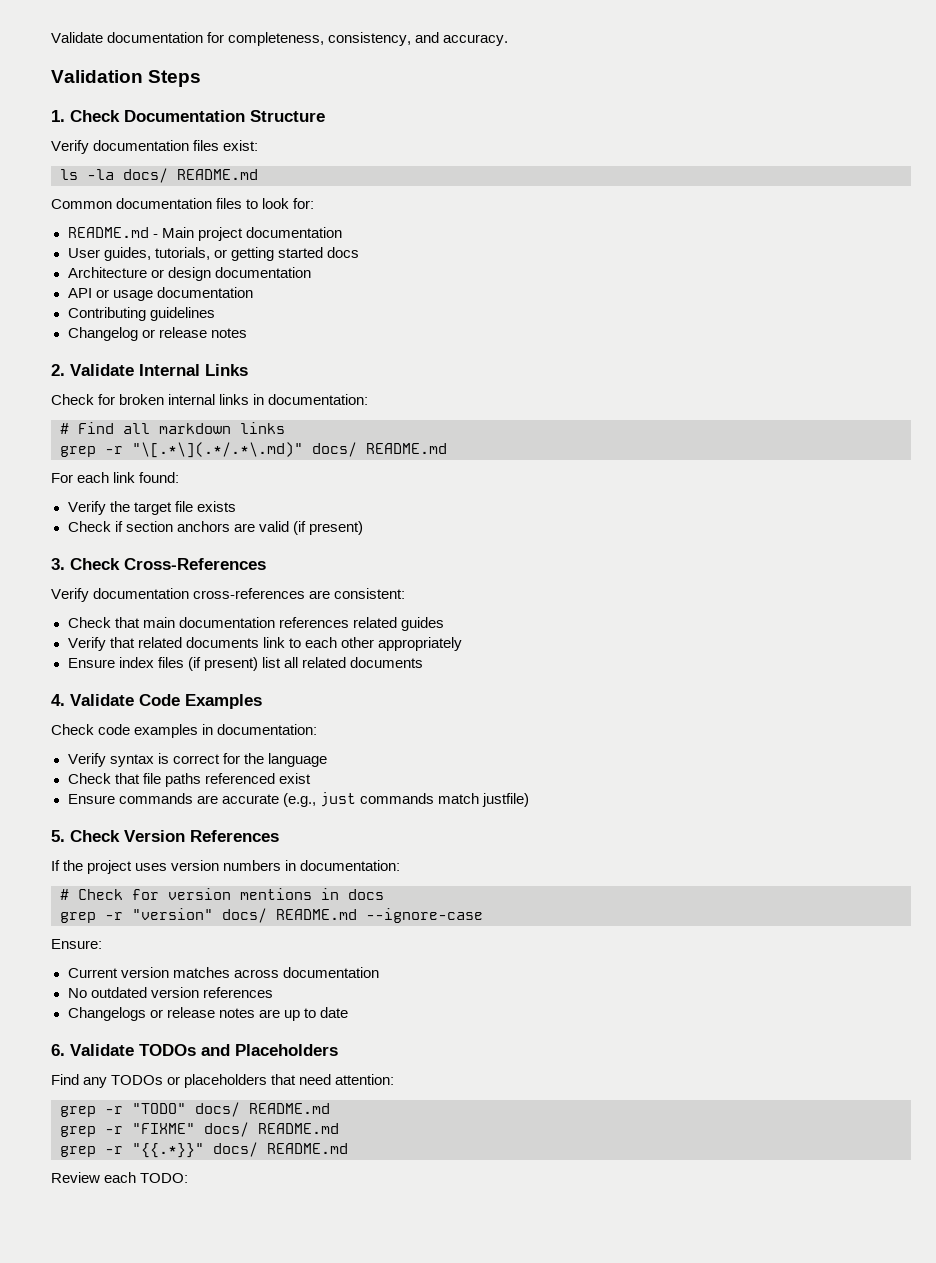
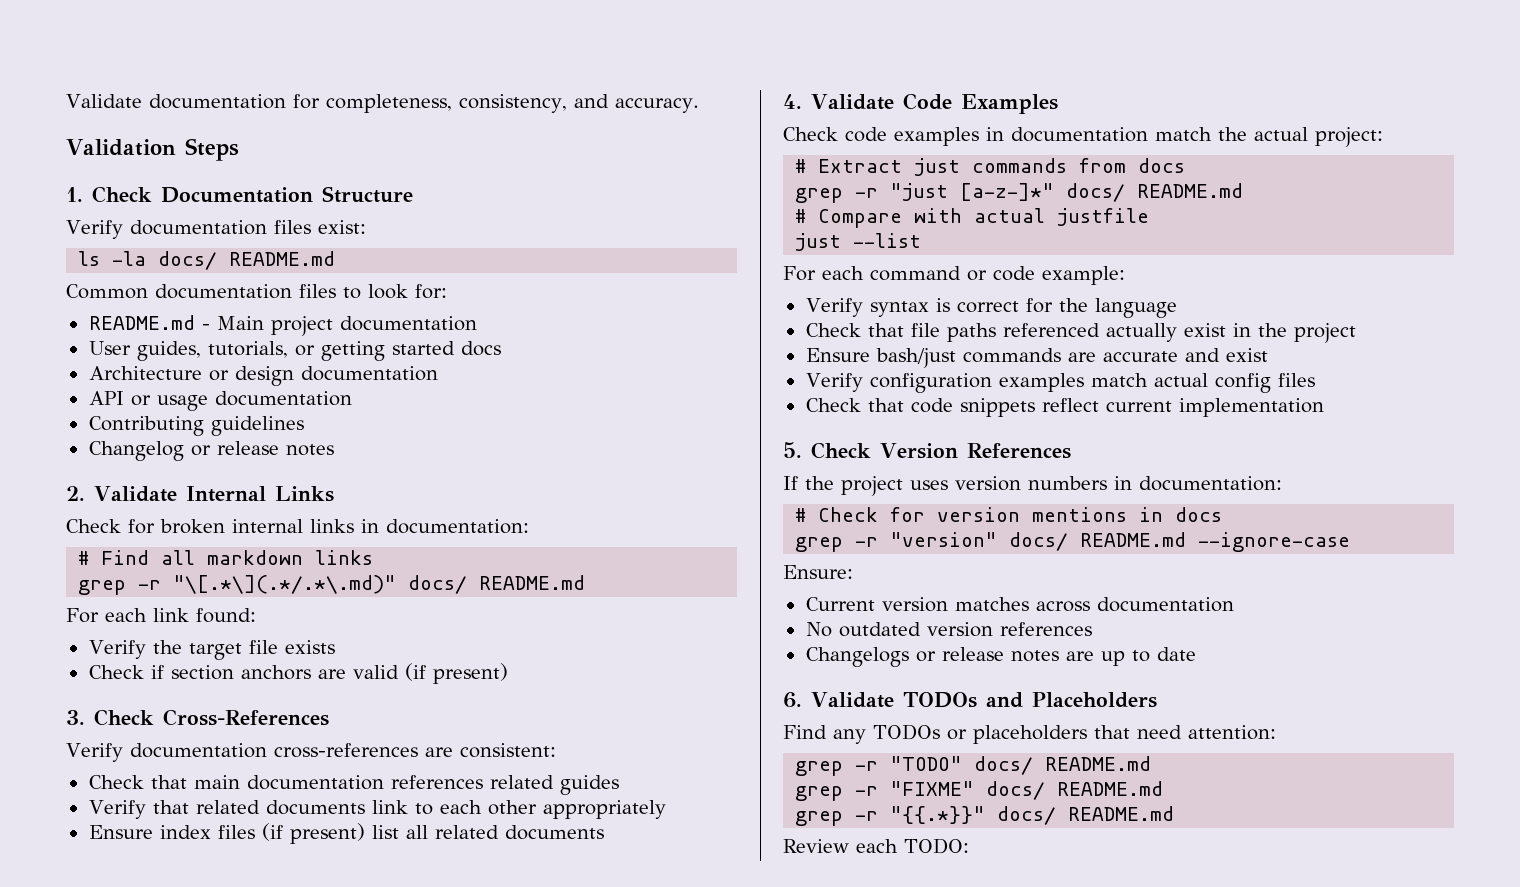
[217,724,318,735] documentation: -> [1011,127,1383,147] [795,158,1186,176] [795,183,1244,203] [795,208,1150,228] [795,233,922,251] [783,266,1125,285] documentation match the actual project: // # Extract just commands from docs // grep -r "just [a-z-]*" docs/ README.md // # Compare with actual justfile // just --list // For each command or code example:
[278,773,311,784] [67,794,115,804] exist // Ensure -> [1105,323,1356,343] [805,348,956,368] actually exist in the project // Ensure bash/just
[282,792,529,807] (e.g., just commands match justfile) -> [1184,348,1268,362] [805,373,1315,393] [805,398,1324,417] and exist // Verify configuration examples match actual config files // Check that code snippets reflect current implementation

